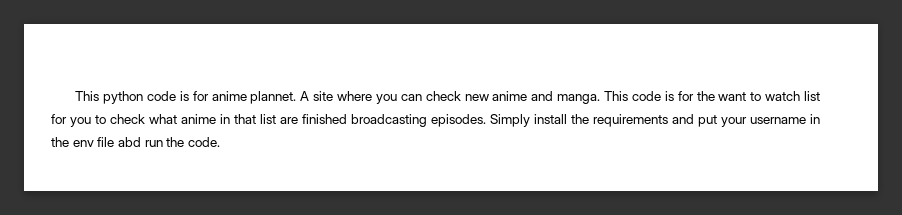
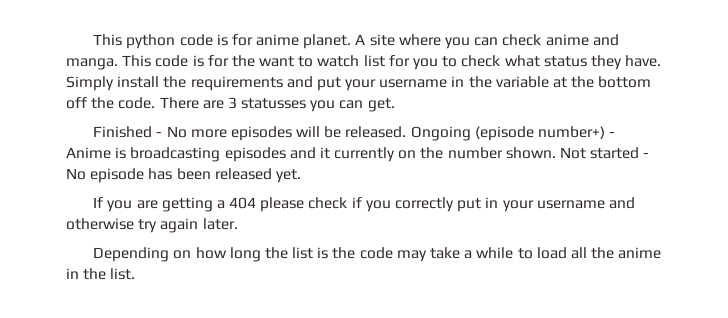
[250,91,297,104] plannet. -> [303,34,352,49] planet.
[464,94,489,101] new -> (542, 40) none
[181,114,486,127] anime in that list are finished broadcasting episodes. -> [543,55,662,70] status they have.
[72,137,220,147] env file abd run the code. -> [495,76,652,88] [66,97,395,112] [93,126,616,141] [66,147,650,162] [66,168,301,183] [93,197,635,212] [66,218,238,233] [93,247,662,262] [66,268,136,280] variable at the bottom off the code. There are 3 statusses you can get. // Finished - No more episodes will be released. Ongoing (episode number+) - Anime is broadcasting episodes and it currently on the number shown. Not started - No episode has been released yet. // If you are getting a 404 please check if you correctly put in your username and otherwise try again later. // Depending on how long the list is the code may take a while to load all the anime in the list.

